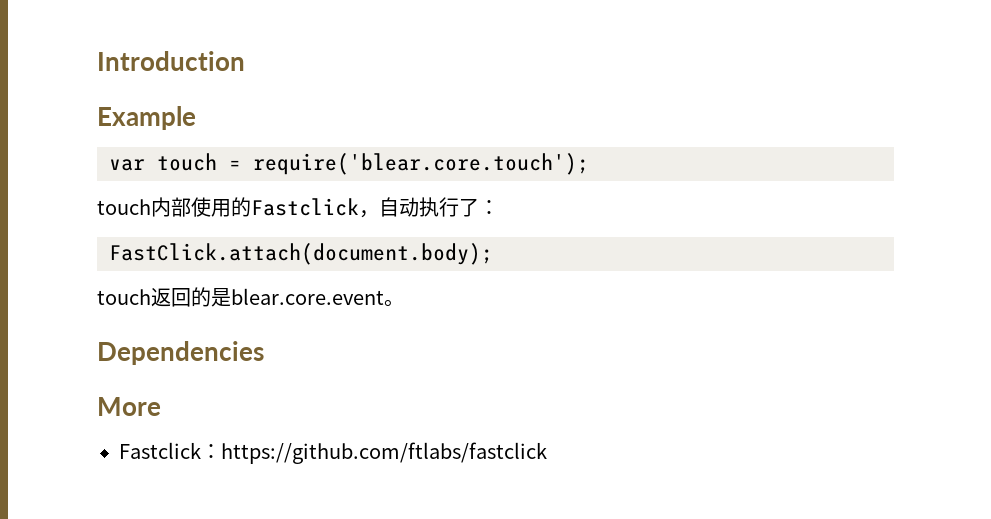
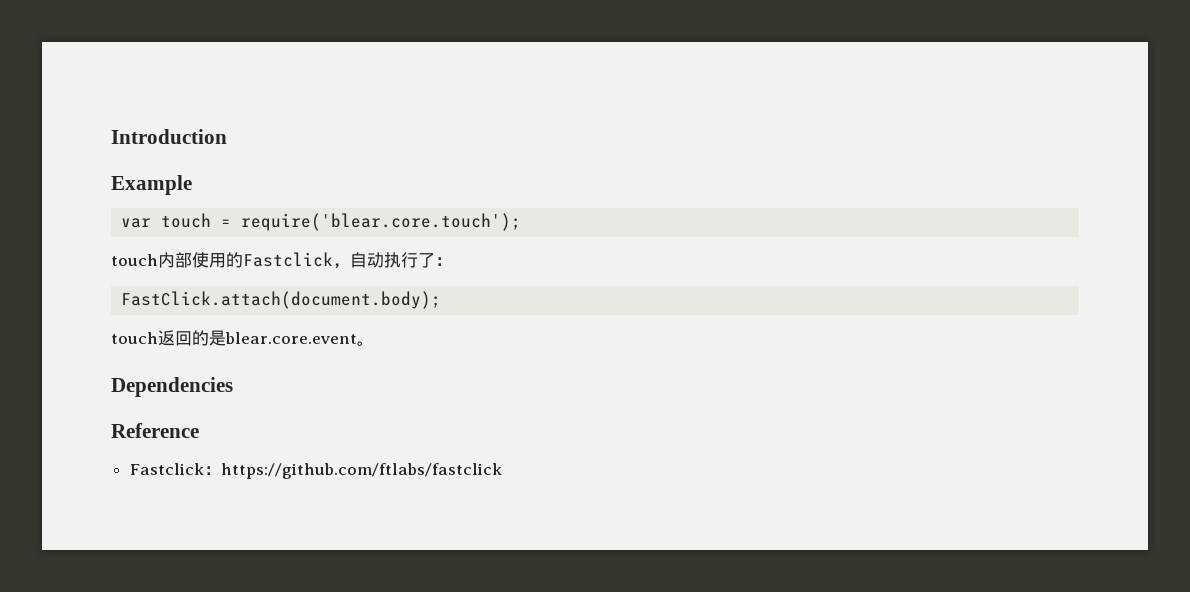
[97,397,161,416] More -> [111,423,199,438] Reference

